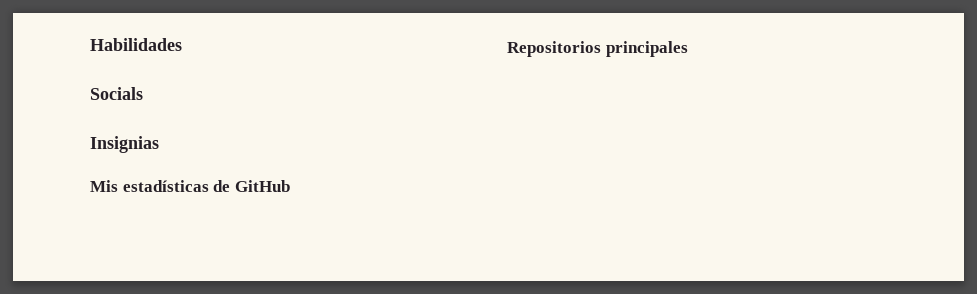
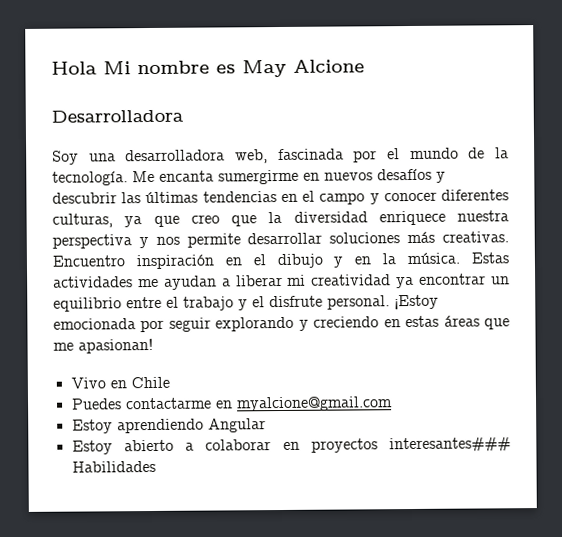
[90,38,182,51] [90,87,143,100] [90,136,159,153] [90,180,290,192] [507,41,688,57] Habilidades // Socials // Insignias // Mis estadísticas de GitHub // Repositorios principales -> [51,59,365,78] [51,109,184,123] [52,147,510,165] [52,168,446,186] [52,189,510,205] [52,210,509,228] [52,231,509,249] [52,252,510,270] [53,273,511,290] [53,294,439,312] [53,315,511,333] [53,337,153,354] [70,376,170,389] [70,396,393,412] [71,418,266,434] [71,437,511,455] [71,460,156,473] Hola Mi nombre es May Alcione // Desarrolladora // Soy una desarrolladora web, fascinada por el mundo de la tecnología. Me encanta sumergirme en nuevos desafíos y descubrir las últimas tendencias en el campo y conocer diferentes culturas, ya que creo que la diversidad enriquece nuestra perspectiva y nos permite desarrollar soluciones más creativas. Encuentro inspiración en el dibujo y en la música. Estas actividades me ayudan a liberar mi creatividad ya encontrar un equilibrio entre el trabajo y el disfrute personal. ¡Estoy emocionada por seguir explorando y creciendo en estas áreas que me apasionan! // Vivo en Chile // Puedes contactarme en myalcione@gmail.com // Estoy aprendiendo Angular // Estoy abierto a colaborar en proyectos interesantes### Habilidades

